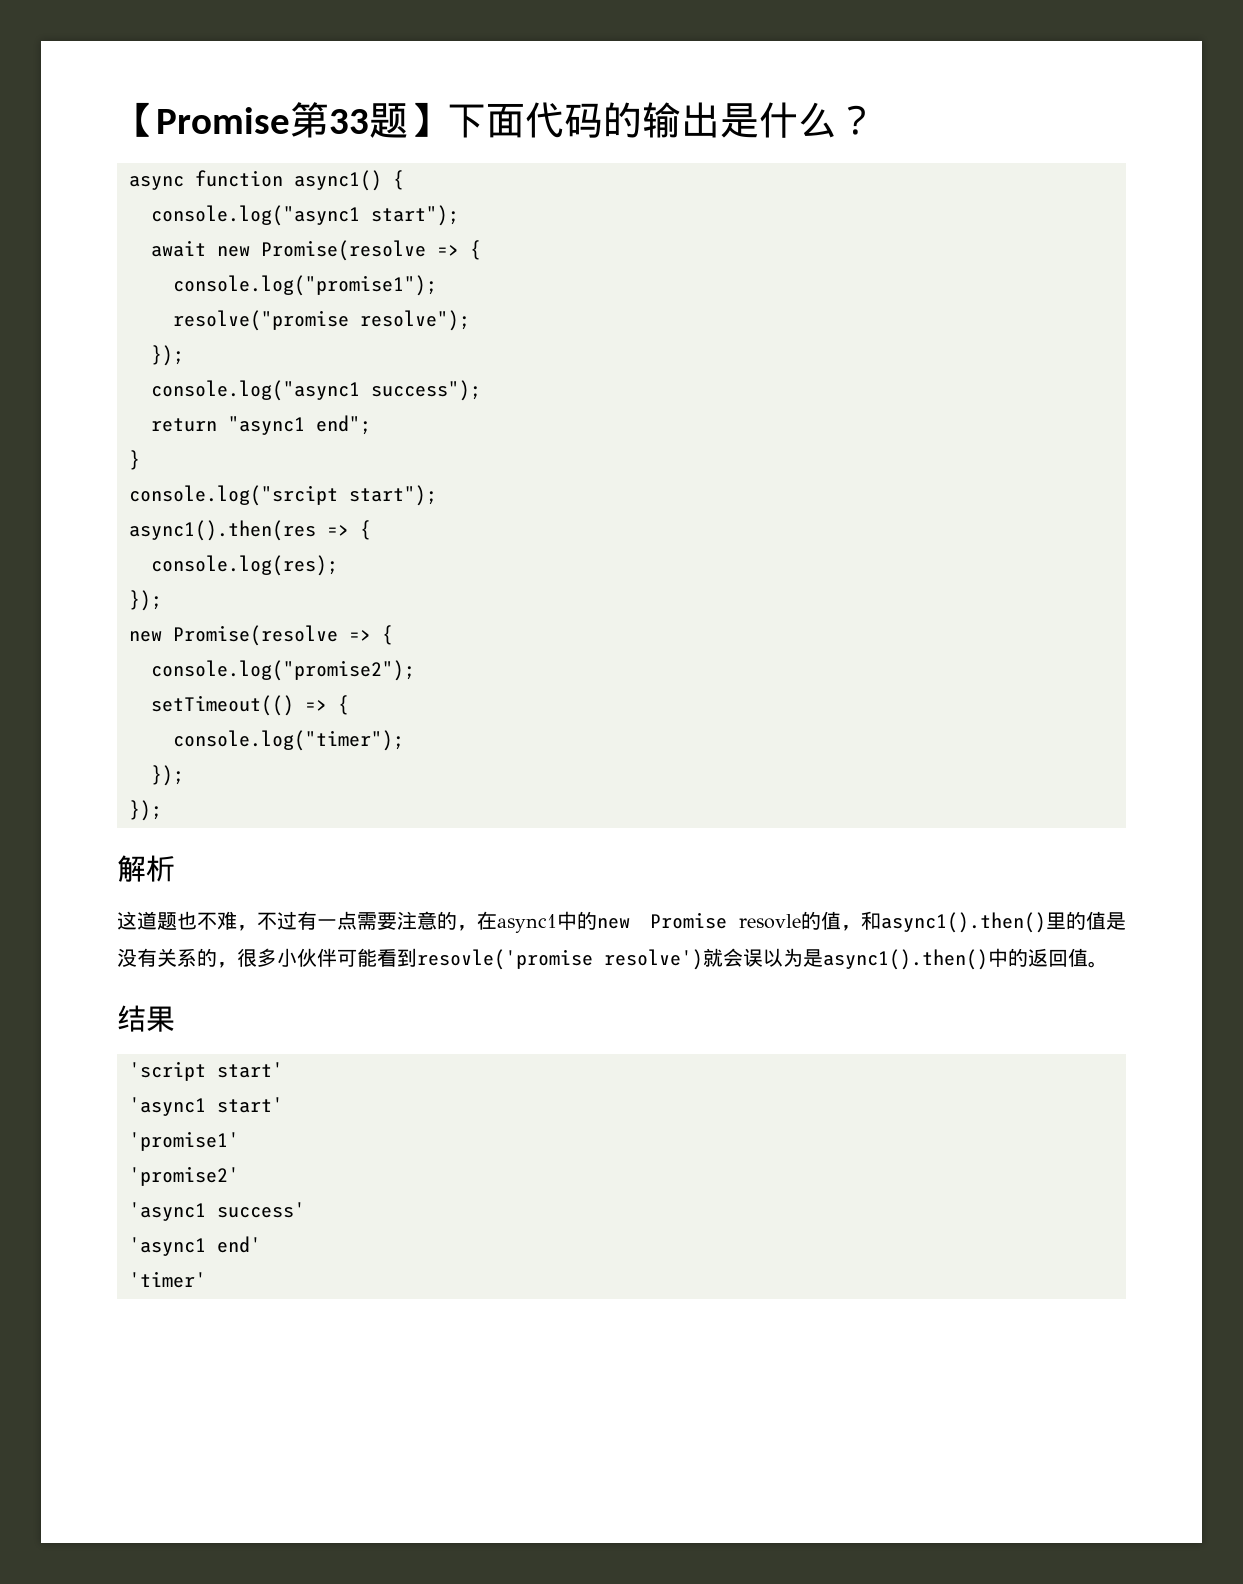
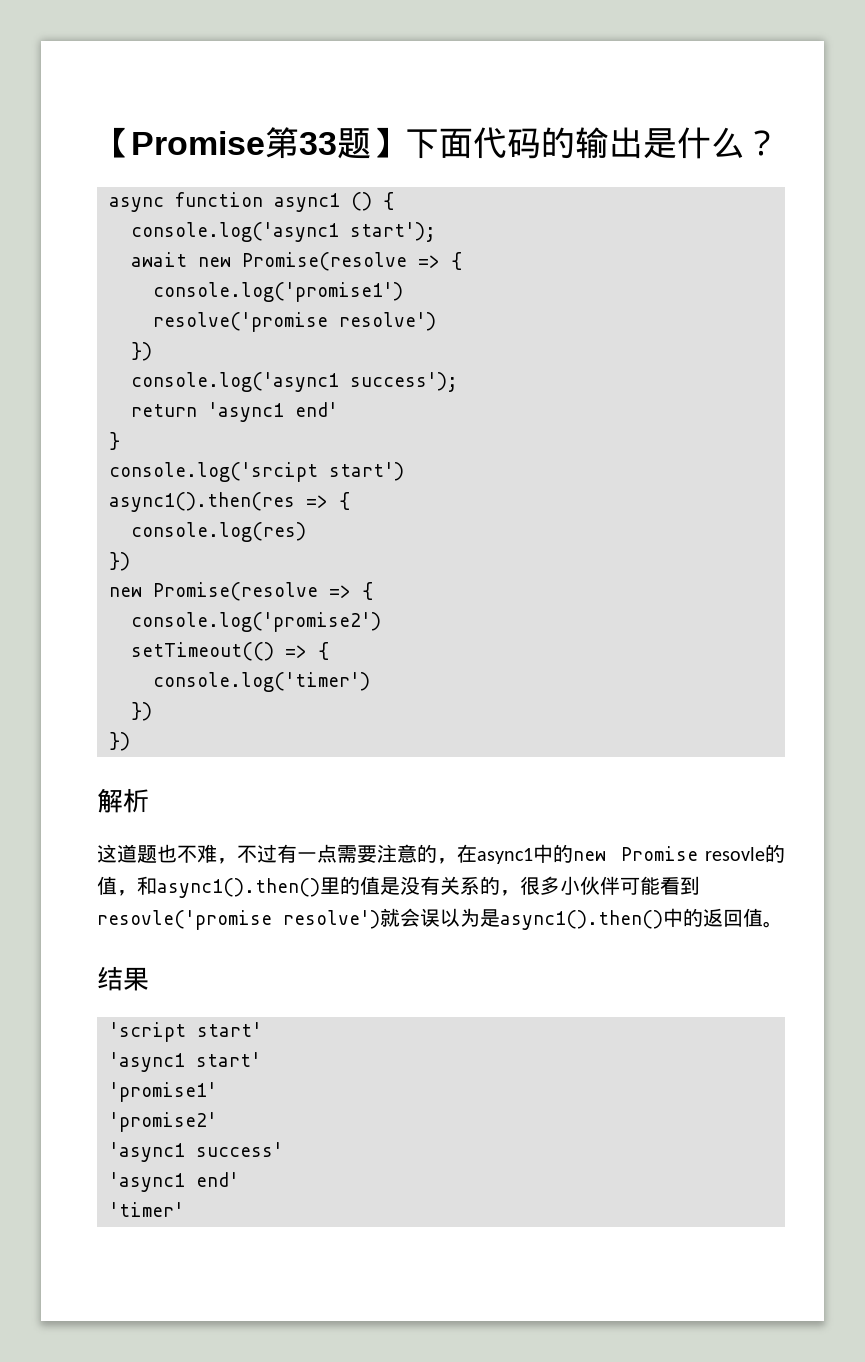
[294,170,404,191] [151,205,459,226] async1() { // console.log("async1 start"); -> [274,192,394,212] [131,222,436,242] async1 () { // console.log('async1 start');
[173,275,437,296] [173,310,470,331] [151,345,184,366] [151,380,481,401] console.log("promise1"); // resolve("promise resolve"); // }); // console.log("async1 success"); -> [153,282,403,302] [153,312,436,332] [131,342,152,361] [131,372,458,392] console.log('promise1') // resolve('promise resolve') // }) // console.log('async1 success');
[228,415,371,435] "async1 end"; -> [208,402,338,422] 'async1 end'
[129,485,437,506] console.log("srcipt start"); -> [109,462,404,482] console.log('srcipt start')
[151,555,338,576] [129,590,162,611] [129,625,393,646] [151,660,415,681] console.log(res); // }); // new Promise(resolve => { // console.log("promise2"); -> [131,522,306,542] [109,552,130,571] [109,582,373,601] [131,612,381,632] console.log(res) // }) // new Promise(resolve => { // console.log('promise2')
[173,730,404,751] [151,765,184,786] [129,800,162,821] console.log("timer"); // }); // }); -> [153,672,370,692] [131,702,152,721] [109,732,130,751] console.log('timer') // }) // })

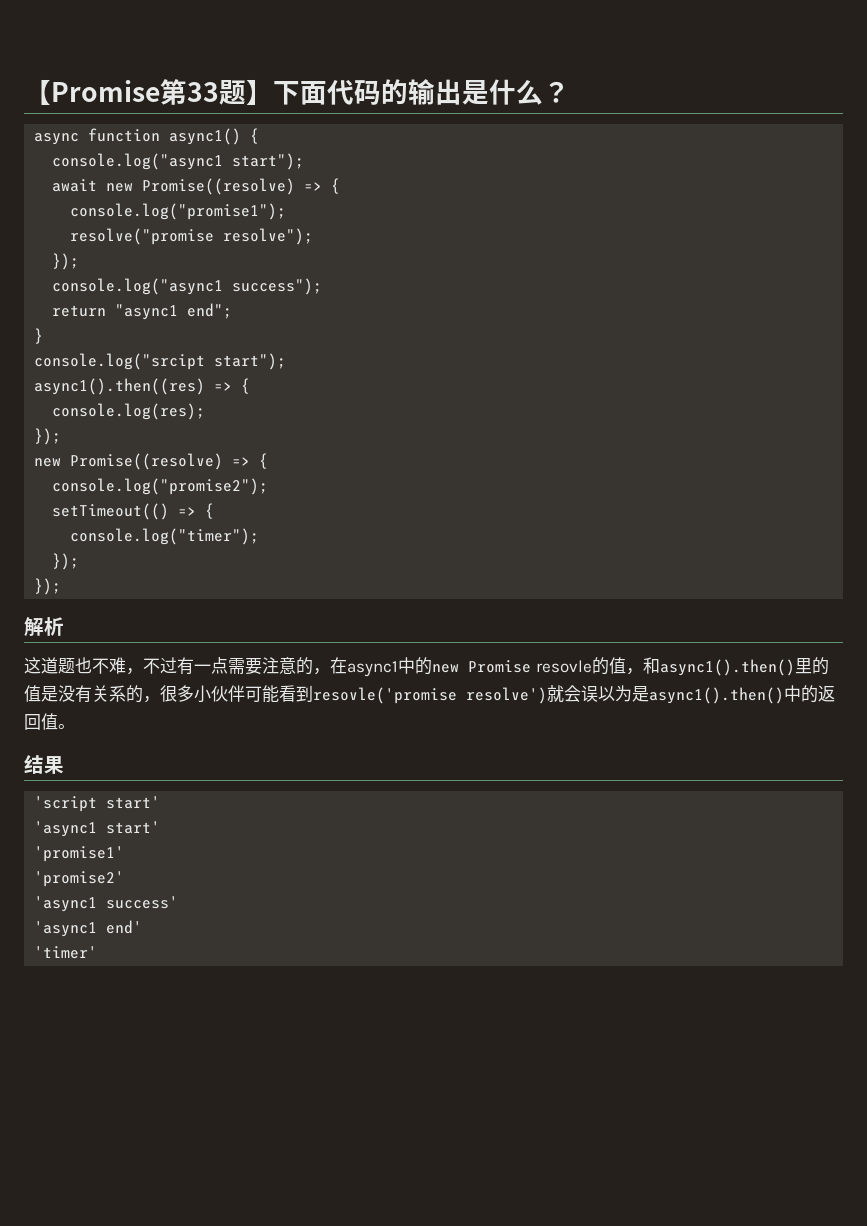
[274,192,394,212] [131,222,436,242] async1 () { // console.log('async1 start'); -> [169,128,260,145] [52,153,305,170] async1() { // console.log("async1 start");
[242,252,462,271] [153,282,403,302] [153,312,436,332] [131,342,152,361] [131,372,458,392] Promise(resolve => { // console.log('promise1') // resolve('promise resolve') // }) // console.log('async1 success'); -> [142,178,341,195] [70,203,287,220] [70,228,314,245] [52,253,80,270] [52,278,323,295] Promise((resolve) => { // console.log("promise1"); // resolve("promise resolve"); // }); // console.log("async1 success");
[208,402,338,422] 'async1 end' -> [115,303,233,320] "async1 end";
[109,462,404,482] [109,492,350,512] [131,522,306,542] [109,552,130,571] [109,582,373,601] [131,612,381,632] console.log('srcipt start') // async1().then(res => { // console.log(res) // }) // new Promise(resolve => { // console.log('promise2') -> [34,353,287,370] [34,378,251,395] [52,403,206,420] [34,428,62,445] [34,453,269,470] [52,478,269,495] console.log("srcipt start"); // async1().then((res) => { // console.log(res); // }); // new Promise((resolve) => { // console.log("promise2");
[153,672,370,692] [131,702,152,721] [109,732,130,751] console.log('timer') // }) // }) -> [70,528,260,545] [52,553,80,570] [34,578,62,595] console.log("timer"); // }); // });

